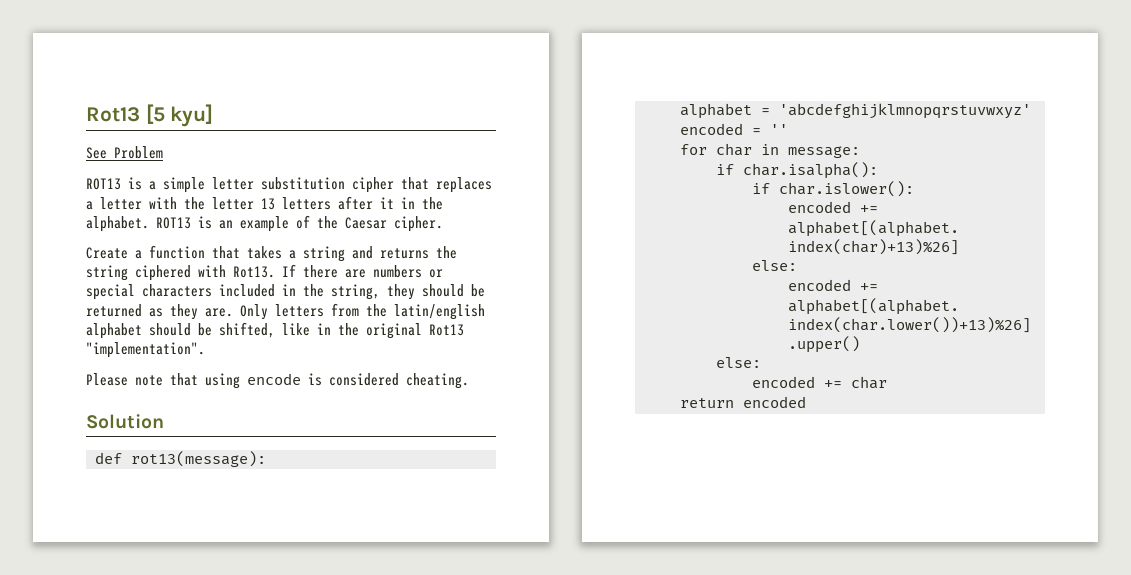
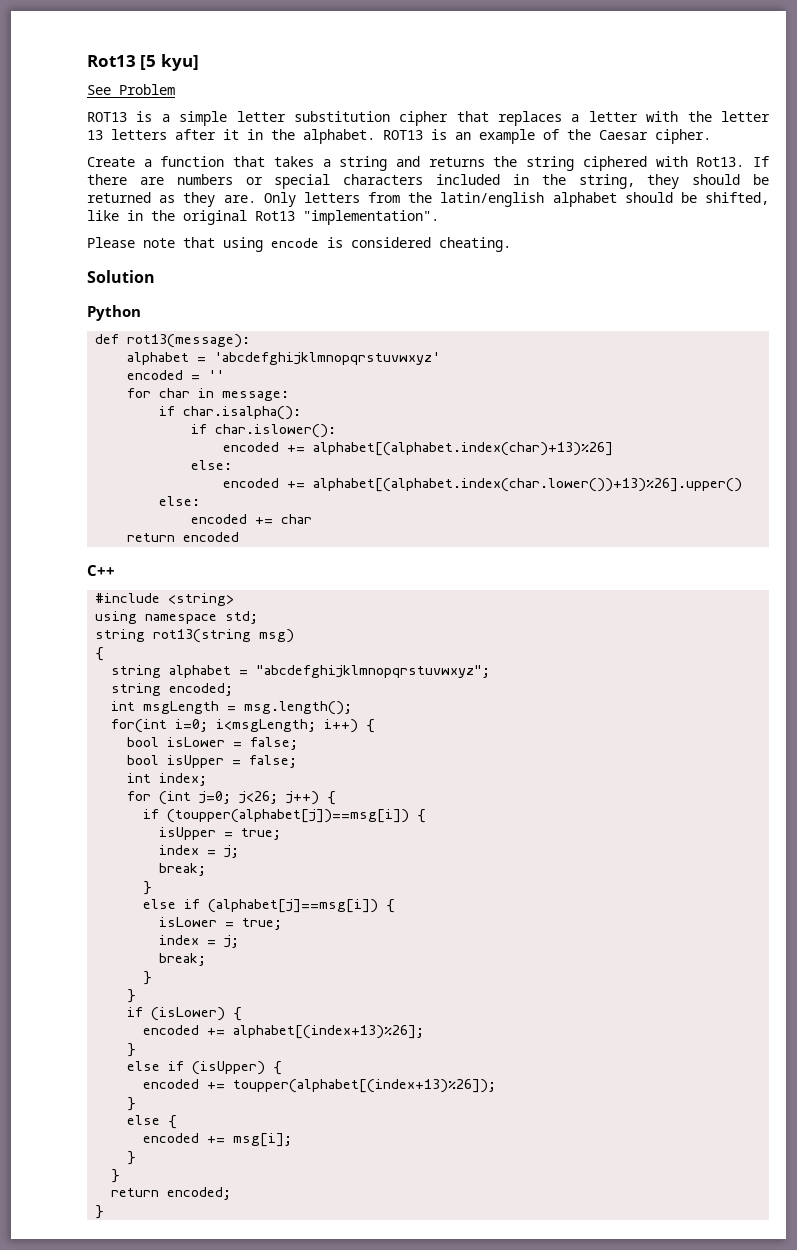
(164, 421) none -> [87,305,141,321] // Python
(806, 402) none -> [87,565,115,576] [95,593,235,606] [95,611,259,624] [95,629,295,643] [95,647,105,661] [111,665,491,678] [111,683,234,696] [111,701,353,715] [111,719,376,733] [127,737,299,750] [127,755,298,768] [127,773,208,786] [127,791,337,805] [143,809,427,823] [159,827,282,840] [159,845,240,858] [159,863,207,876] [143,881,153,895] [143,899,396,913] [159,917,283,930] [159,935,240,948] [159,953,207,966] [143,971,153,985] [127,989,137,1003] [127,1007,243,1021] [143,1025,425,1039] [127,1043,137,1057] [127,1061,283,1075] [143,1079,497,1093] [127,1097,137,1111] [127,1115,178,1129] [143,1133,293,1147] [127,1151,137,1165] [111,1169,121,1183] [111,1187,232,1200] [95,1205,105,1219] // C++ // #include <string> // using namespace std; // string rot13(string msg) // { // string alphabet = "abcdefghijklmnopqrstuvwxyz"; // string encoded; // int msgLength = msg.length(); // for(int i=0; i<msgLength; i++) { // bool isLower = false; // bool isUpper = false; // int index; // for (int j=0; j<26; j++) { // if (toupper(alphabet[j])==msg[i]) { // isUpper = true; // index = j; // break; // } // else if (alphabet[j]==msg[i]) { // isLower = true; // index = j; // break; // } // } // if (isLower) { // encoded += alphabet[(index+13)%26]; // } // else if (isUpper) { // encoded += toupper(alphabet[(index+13)%26]); // } // else { // encoded += msg[i]; // } // } // return encoded; // }

